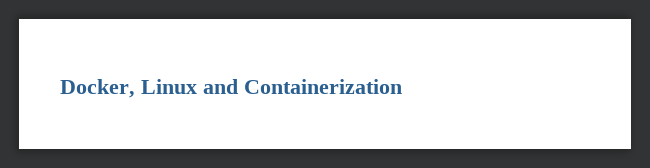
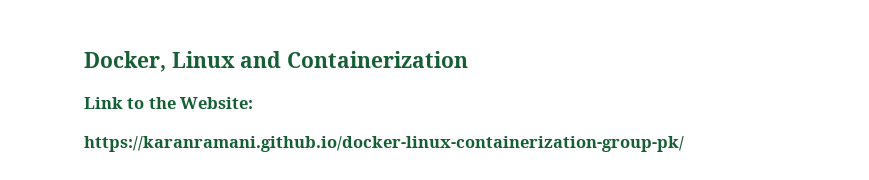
(402, 86) none -> [84,97,254,109] [84,136,684,152] // Link to the Website: // https://karanramani.github.io/docker-linux-containerization-group-pk/

